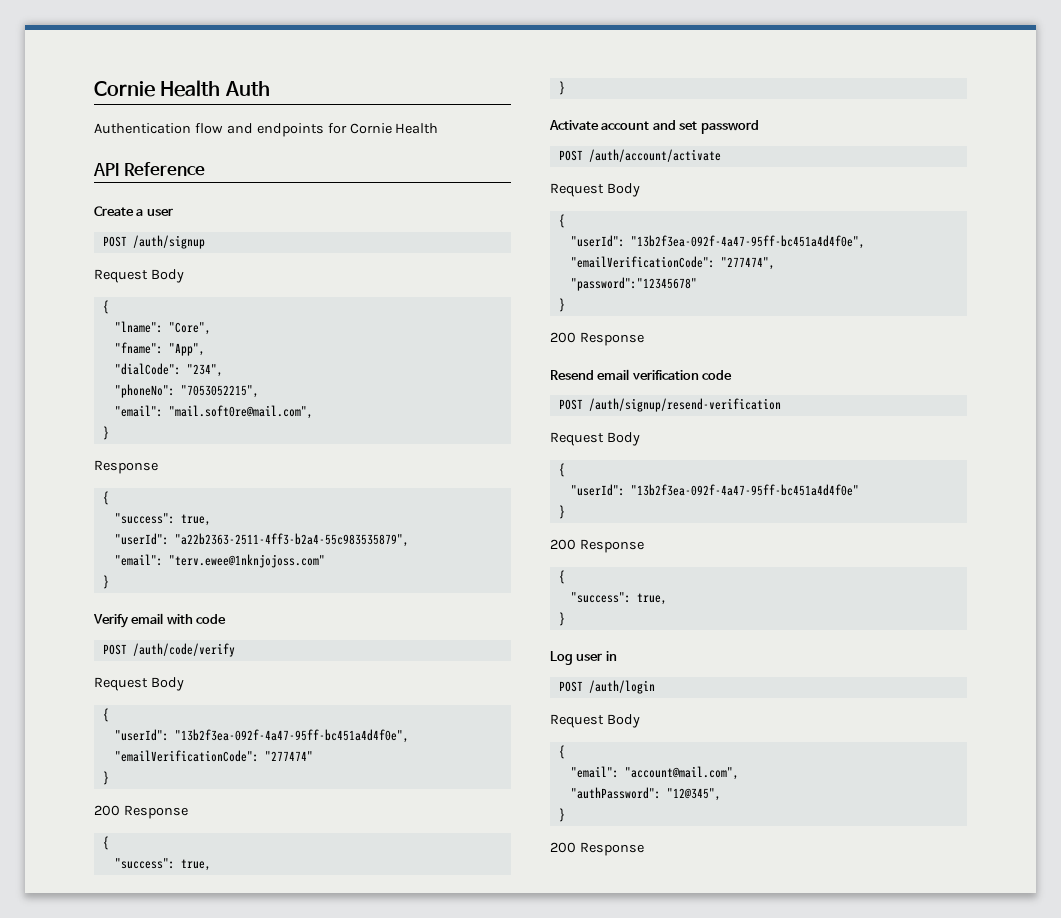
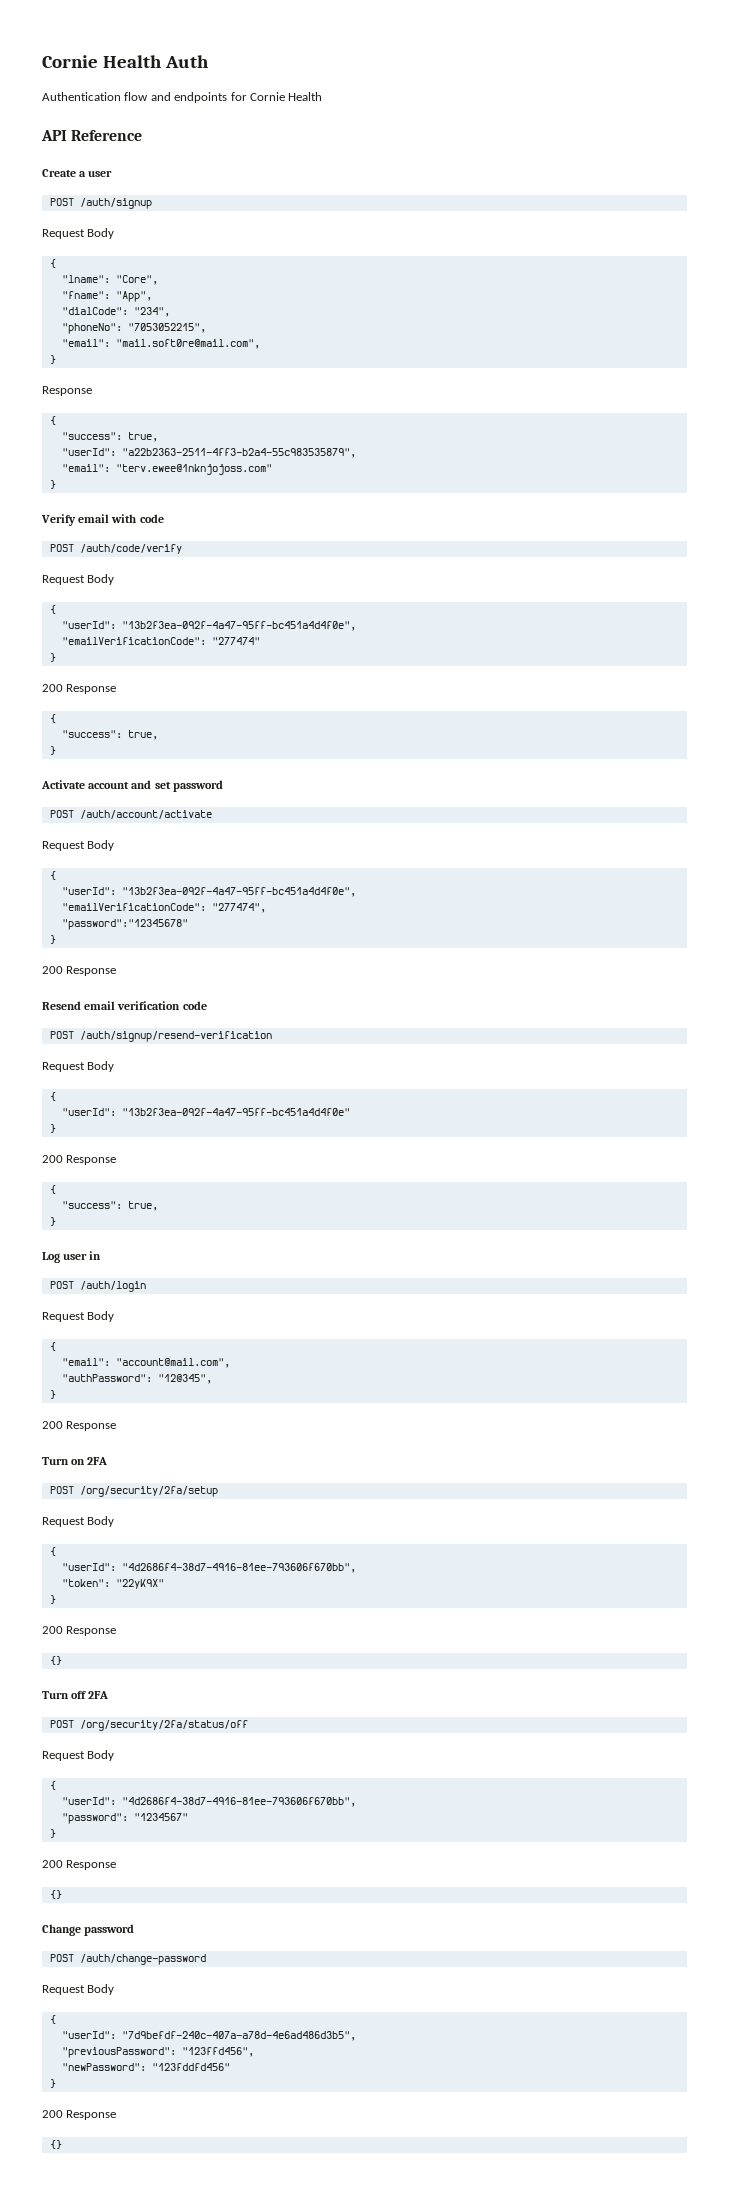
(644, 849) none -> [42,1457,108,1465] [49,1486,218,1497] [42,1516,115,1527] [49,1547,56,1556] [61,1563,356,1573] [61,1579,164,1589] [49,1595,56,1604] [42,1626,117,1636] [49,1656,62,1665] [42,1691,109,1699] [49,1720,248,1731] [42,1750,115,1761] [49,1781,56,1790] [61,1797,356,1807] [61,1813,188,1824] [49,1829,56,1838] [42,1860,117,1870] [49,1890,62,1899] [42,1924,135,1936] [49,1954,206,1965] [42,1984,115,1995] [49,2015,56,2024] [61,2031,356,2041] [61,2047,254,2058] [61,2063,230,2071] [49,2079,56,2088] [42,2110,117,2120] [49,2140,62,2149] // Turn on 2FA // POST /org/security/2fa/setup // Request Body // { // "userId": "4d2686f4-38d7-4916-81ee-793606f670bb", // "token": "22yK9X" // } // 200 Response // {} // Turn off 2FA // POST /org/security/2fa/status/off // Request Body // { // "userId": "4d2686f4-38d7-4916-81ee-793606f670bb", // "password": "1234567" // } // 200 Response // {} // Change password // POST /auth/change-password // Request Body // { // "userId": "7d9befdf-240c-407a-a78d-4e6ad486d3b5", // "previousPassword": "123ffd456", // "newPassword": "123fddfd456" // } // 200 Response // {}

